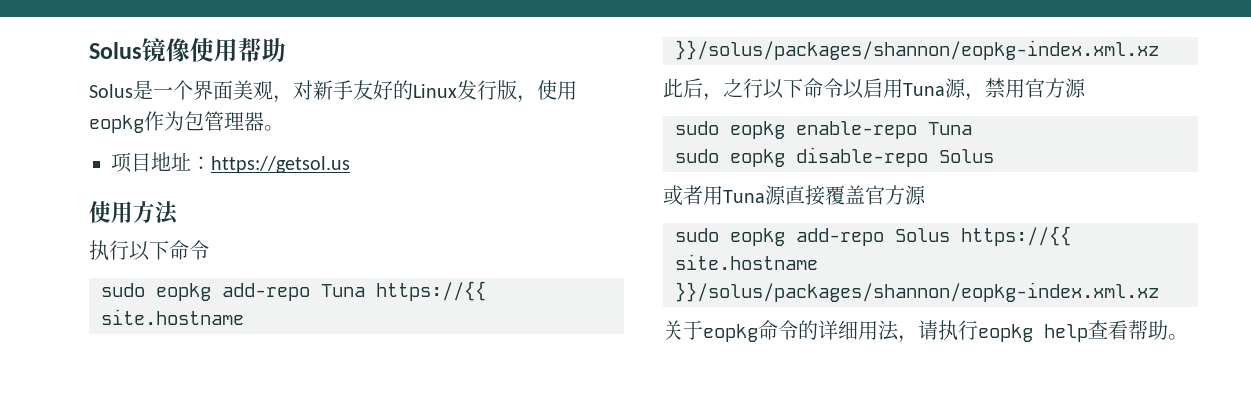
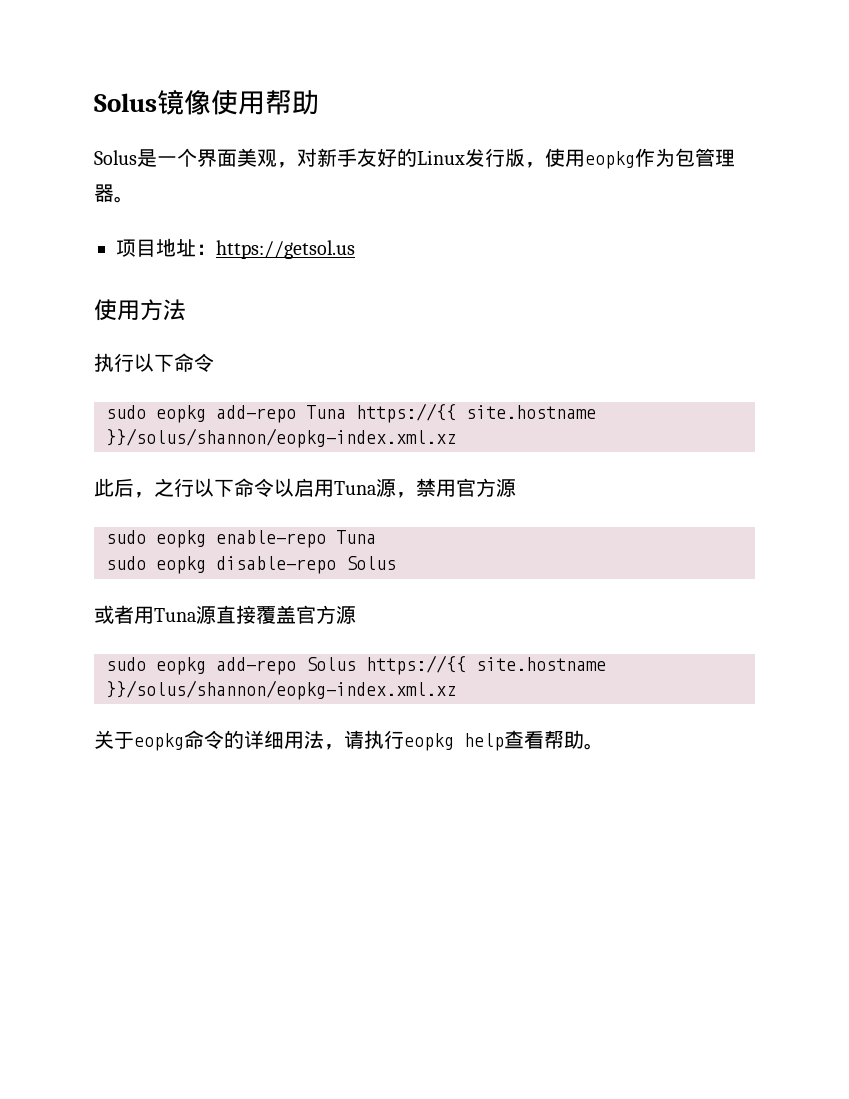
[675,40,1159,60] }}/solus/packages/shannon/eopkg-index.xml.xz -> [106,428,456,448] }}/solus/shannon/eopkg-index.xml.xz
[675,282,1159,302] }}/solus/packages/shannon/eopkg-index.xml.xz -> [106,680,456,700] }}/solus/shannon/eopkg-index.xml.xz

